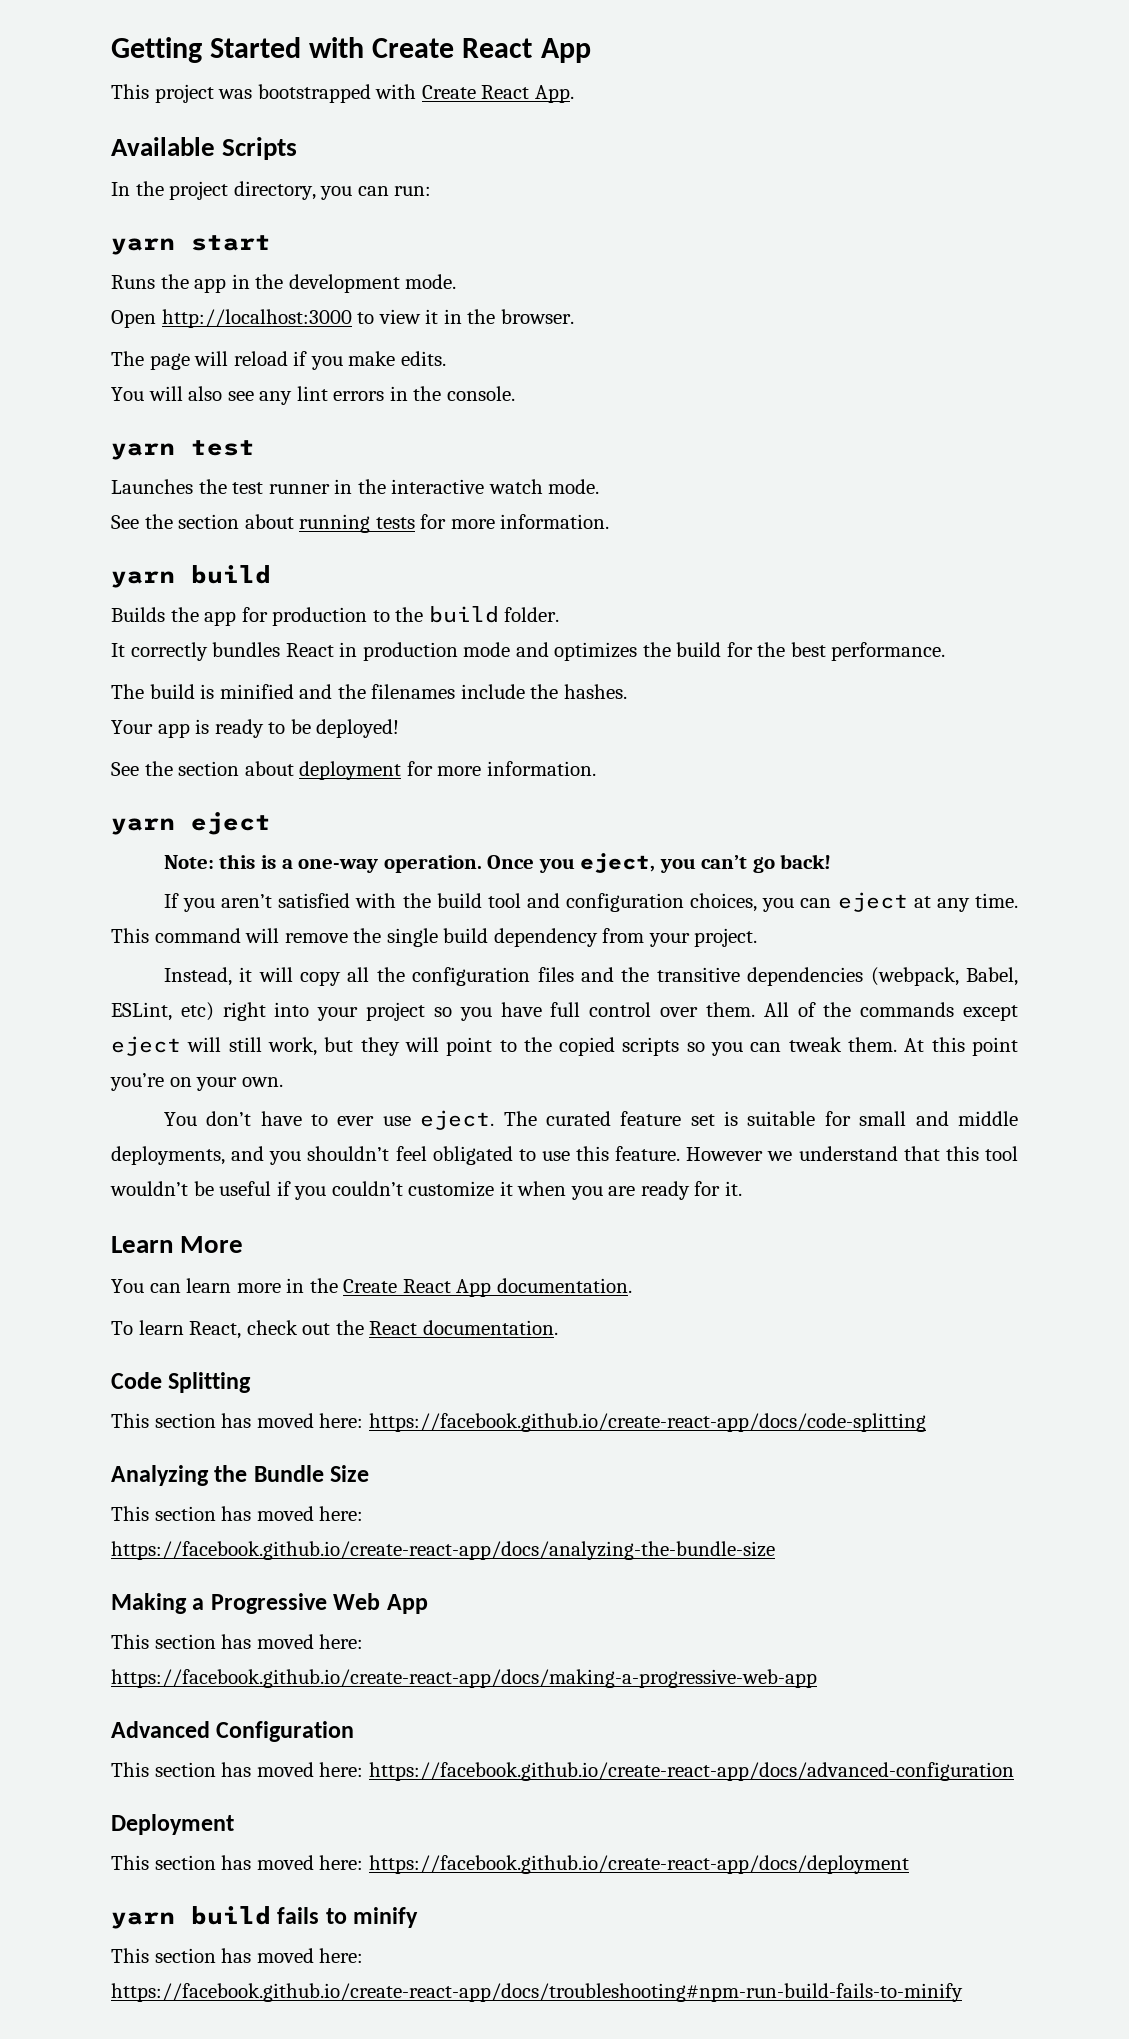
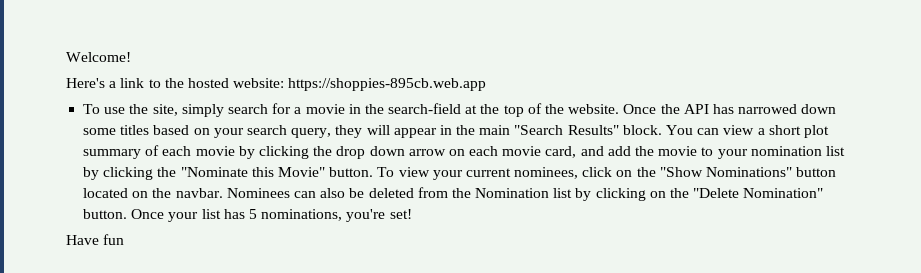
[111,37,591,63] [111,84,574,103] [111,137,298,160] [111,181,432,200] [111,235,271,255] [111,274,457,293] [111,309,574,328] [111,351,446,370] [111,386,515,405] [111,440,255,460] [111,479,600,494] [111,514,610,533] [111,565,271,588] [111,606,560,626] [111,642,946,661] [111,684,627,699] [111,719,400,738] [111,761,596,780] [111,812,271,835] [163,853,832,873] [163,892,1019,912] [111,928,758,947] [163,967,1018,986] [111,1002,1019,1021] [111,1036,1018,1056] [110,1073,283,1091] [163,1110,1019,1130] [111,1146,1018,1165] [110,1181,742,1200] [111,1236,244,1253] [111,1278,632,1297] [111,1320,558,1339] [111,1372,252,1393] [111,1413,926,1432] [111,1465,370,1486] [111,1506,364,1521] [111,1541,775,1560] [111,1593,428,1614] [111,1634,364,1649] [111,1669,817,1688] [111,1721,355,1742] [111,1762,1014,1781] [111,1814,234,1835] [111,1855,909,1874] [111,1906,419,1929] [111,1948,364,1963] [111,1983,963,2002] Getting Started with Create React App // This project was bootstrapped with Create React App. // Available Scripts // In the project directory, you can run: // yarn start // Runs the app in the development mode. // Open http://localhost:3000 to view it in the browser. // The page will reload if you make edits. // You will also see any lint errors in the console. // yarn test // Launches the test runner in the interactive watch mode. // See the section about running tests for more information. // yarn build // Builds the app for production to the build folder. // It correctly bundles React in production mode and optimizes the build for the best performance. // The build is minified and the filenames include the hashes. // Your app is ready to be deployed! // See the section about deployment for more information. // yarn eject // Note: this is a one-way operation. Once you eject, you can’t go back! // If you aren’t satisfied with the build tool and configuration choices, you can eject at any time. This command will remove the single build dependency from your project. // Instead, it will copy all the configuration files and the transitive dependencies (webpack, Babel, ESLint, etc) right into your project so you have full control over them. All of the commands except eject will still work, but they will point to the copied scripts so you can tweak them. At this point you’re on your own. // You don’t have to ever use eject. The curated feature set is suitable for small and middle deployments, and you shouldn’t feel obligated to use this feature. However we understand that this tool wouldn’t be useful if you couldn’t customize it when you are ready for it. // Learn More // You can learn more in the Create React App documentation. // To learn React, check out the React documentation. // Code Splitting // This section has moved here: https://facebook.github.io/create-react-app/docs/code-splitting // Analyzing the Bundle Size // This section has moved here: https://facebook.github.io/create-react-app/docs/analyzing-the-bundle-size // Making a Progressive Web App // This section has moved here: https://facebook.github.io/create-react-app/docs/making-a-progressive-web-app // Advanced Configuration // This section has moved here: https://facebook.github.io/create-react-app/docs/advanced-configuration // Deployment // This section has moved here: https://facebook.github.io/create-react-app/docs/deployment // yarn build fails to minify // This section has moved here: https://facebook.github.io/create-react-app/docs/troubleshooting#npm-run-build-fails-to-minify -> [66,52,131,62] [66,78,487,91] [83,103,837,117] [83,125,829,138] [83,145,845,159] [83,167,837,180] [83,187,824,201] [83,209,412,222] [66,234,125,245] Welcome! // Here's a link to the hosted website: https://shoppies-895cb.web.app // To use the site, simply search for a movie in the search-field at the top of the website. Once the API has narrowed down some titles based on your search query, they will appear in the main "Search Results" block. You can view a short plot summary of each movie by clicking the drop down arrow on each movie card, and add the movie to your nomination list by clicking the "Nominate this Movie" button. To view your current nominees, click on the "Show Nominations" button located on the navbar. Nominees can also be deleted from the Nomination list by clicking on the "Delete Nomination" button. Once your list has 5 nominations, you're set! // Have fun

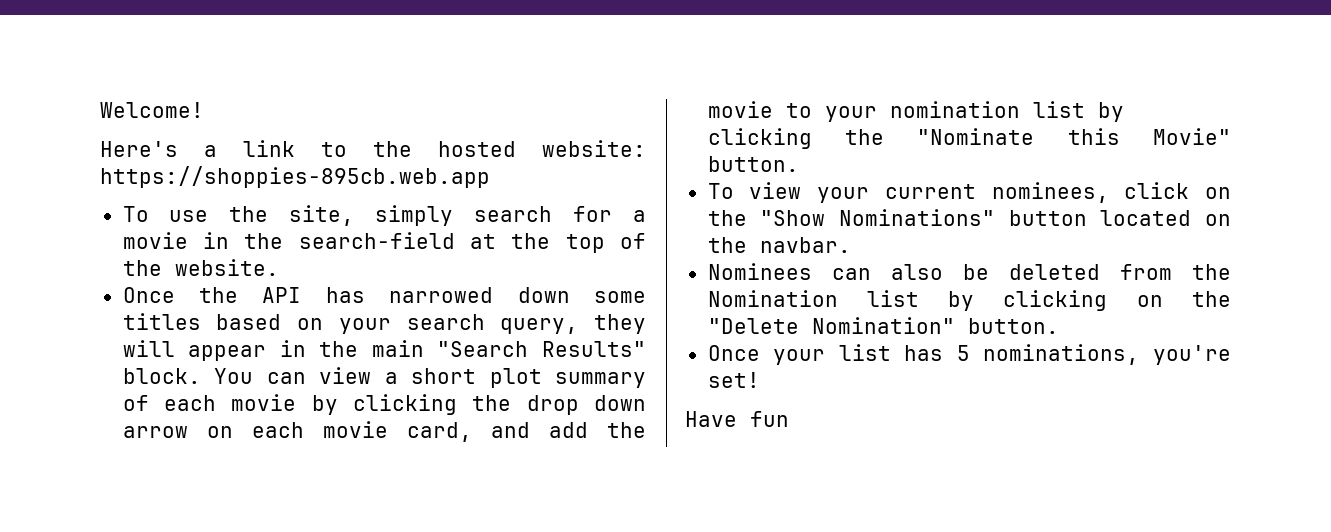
(620, 109) none -> (279, 267) //
(374, 172) none -> (799, 164) //
(223, 193) none -> (851, 245) //
(128, 214) none -> (1059, 326) //

